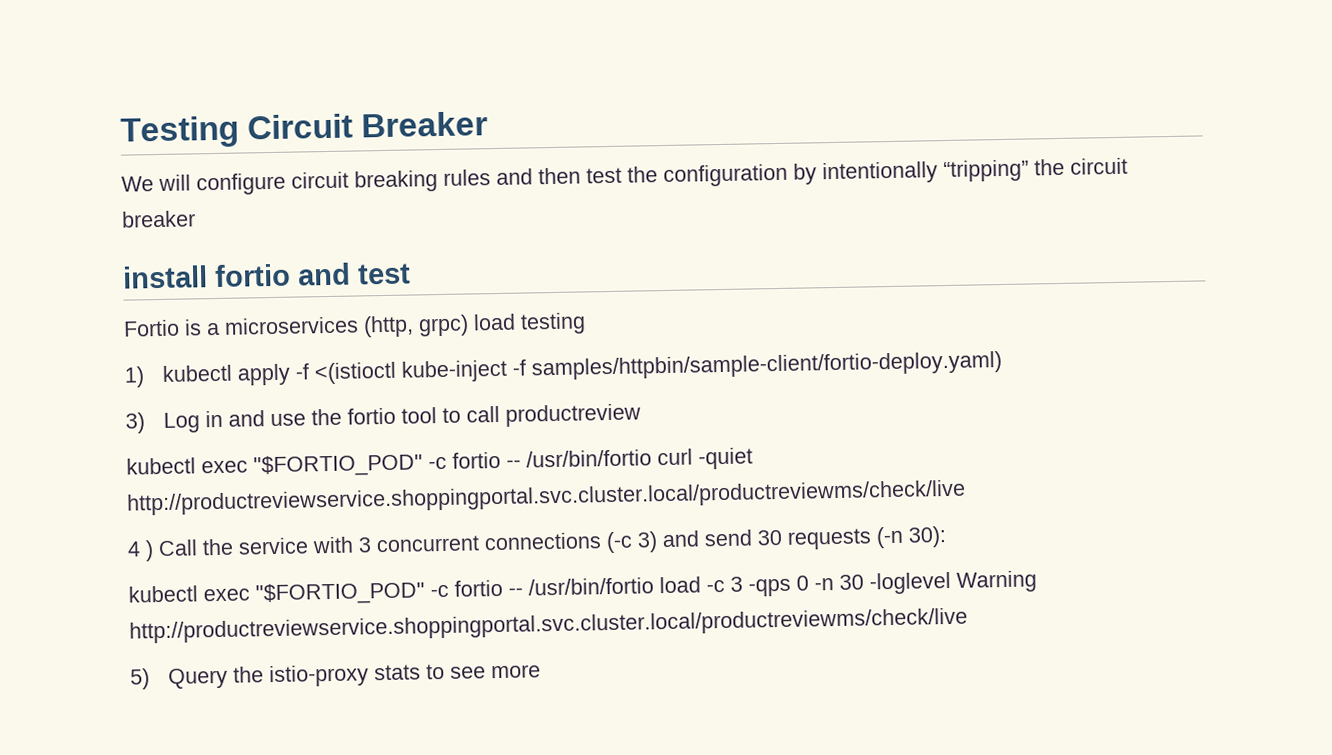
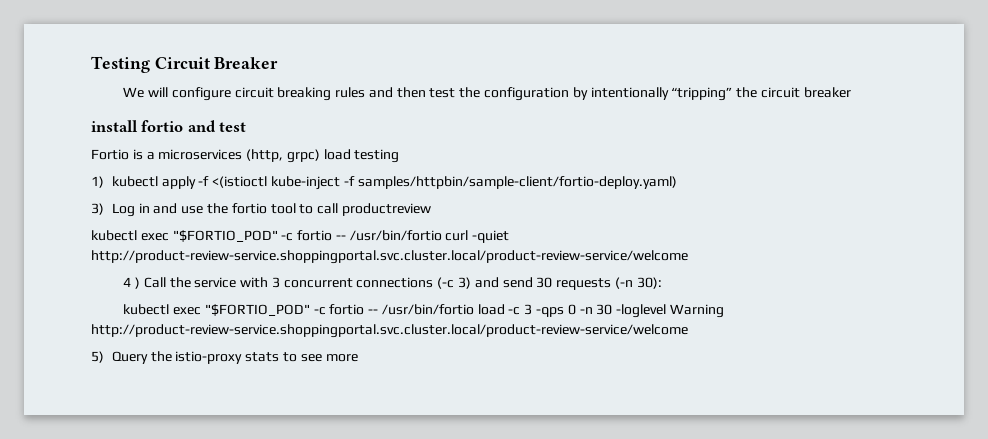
[126,479,966,516] http://productreviewservice.shoppingportal.svc.cluster.local/productreviewms/check/live -> [91,250,688,264] http://product-review-service.shoppingportal.svc.cluster.local/product-review-service/welcome
[129,607,968,644] http://productreviewservice.shoppingportal.svc.cluster.local/productreviewms/check/live -> [91,324,688,338] http://product-review-service.shoppingportal.svc.cluster.local/product-review-service/welcome

